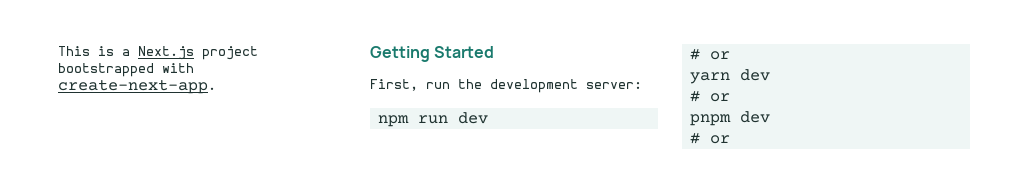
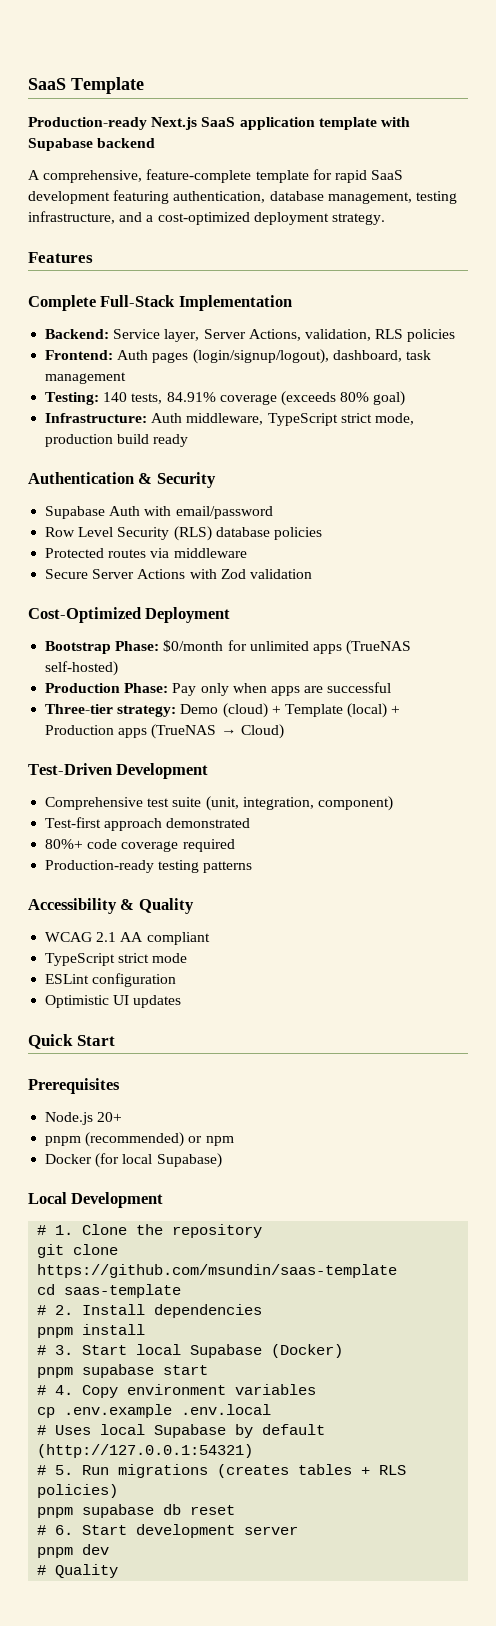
[58,46,258,60] [58,63,194,77] [58,79,216,94] [370,46,495,62] [370,79,642,93] [377,112,488,127] [689,48,730,60] [689,69,770,84] [689,90,730,102] This is a Next.js project bootstrapped with create-next-app. // Getting Started // First, run the development server: // npm run dev // # or // yarn dev // # or -> [28,77,144,94] [28,117,410,130] [28,138,156,151] [28,169,404,183] [28,190,457,204] [28,211,385,225] [28,252,93,263] [28,295,292,311] [45,329,456,342] [45,349,431,364] [45,372,127,384] [45,391,406,406] [45,413,414,426] [45,434,189,447] [28,472,216,488] [45,506,273,519] [45,526,322,541] [45,548,247,558] [45,569,312,579] [28,607,231,623] [45,640,412,655] [45,661,119,676] [45,682,392,696] [45,703,401,718] [45,724,284,739] [28,763,209,779] [45,796,393,811] [45,817,251,831] [45,839,235,852] [45,860,253,873] [28,898,194,914] [45,932,210,945] [45,953,188,966] [45,973,177,987] [45,995,182,1008] [28,1034,115,1049] [28,1078,120,1094] [45,1112,123,1125] [45,1132,234,1147] [45,1153,222,1168] [28,1192,164,1208] [37,1224,263,1238] [37,1244,119,1258] [37,1264,398,1278] [37,1284,182,1298] [37,1304,263,1318] [37,1324,146,1338] [37,1344,344,1358] [37,1364,209,1378] [37,1384,317,1398] [37,1404,272,1418] [37,1424,326,1438] [37,1444,254,1458] [37,1464,407,1478] [37,1484,119,1498] [37,1504,236,1518] [37,1524,299,1538] SaaS Template // Production-ready Next.js SaaS application template with Supabase backend // A comprehensive, feature-complete template for rapid SaaS development featuring authentication, database management, testing infrastructure, and a cost-optimized deployment strategy. // Features // Complete Full-Stack Implementation // Backend: Service layer, Server Actions, validation, RLS policies // Frontend: Auth pages (login/signup/logout), dashboard, task management // Testing: 140 tests, 84.91% coverage (exceeds 80% goal) // Infrastructure: Auth middleware, TypeScript strict mode, production build ready // Authentication & Security // Supabase Auth with email/password // Row Level Security (RLS) database policies // Protected routes via middleware // Secure Server Actions with Zod validation // Cost-Optimized Deployment // Bootstrap Phase: $0/month for unlimited apps (TrueNAS self-hosted) // Production Phase: Pay only when apps are successful // Three-tier strategy: Demo (cloud) + Template (local) + Production apps (TrueNAS → Cloud) // Test-Driven Development // Comprehensive test suite (unit, integration, component) // Test-first approach demonstrated // 80%+ code coverage required // Production-ready testing patterns // Accessibility & Quality // WCAG 2.1 AA compliant // TypeScript strict mode // ESLint configuration // Optimistic UI updates // Quick Start // Prerequisites // Node.js 20+ // pnpm (recommended) or npm // Docker (for local Supabase) // Local Development // # 1. Clone the repository // git clone https://github.com/msundin/saas-template // cd saas-template // # 2. Install dependencies // pnpm install // # 3. Start local Supabase (Docker) // pnpm supabase start // # 4. Copy environment variables // cp .env.example .env.local // # Uses local Supabase by default (http://127.0.0.1:54321) // # 5. Run migrations (creates tables + RLS policies) // pnpm supabase db reset // # 6. Start development server
[709,135,730,144] or -> [55,1564,119,1578] Quality

